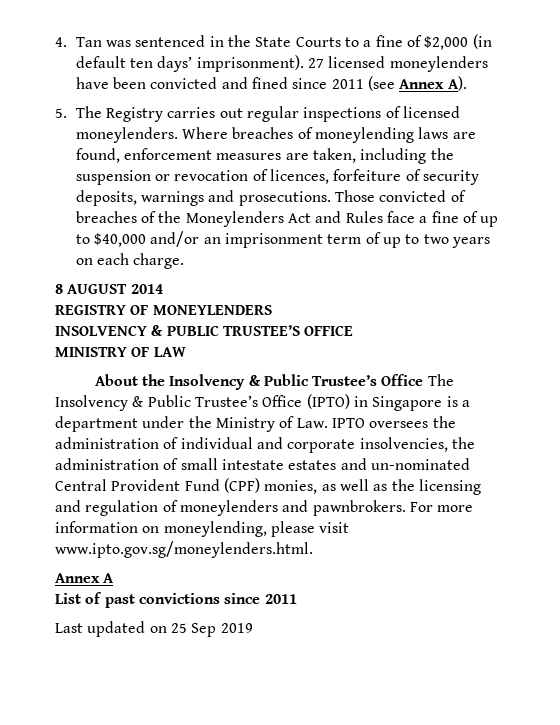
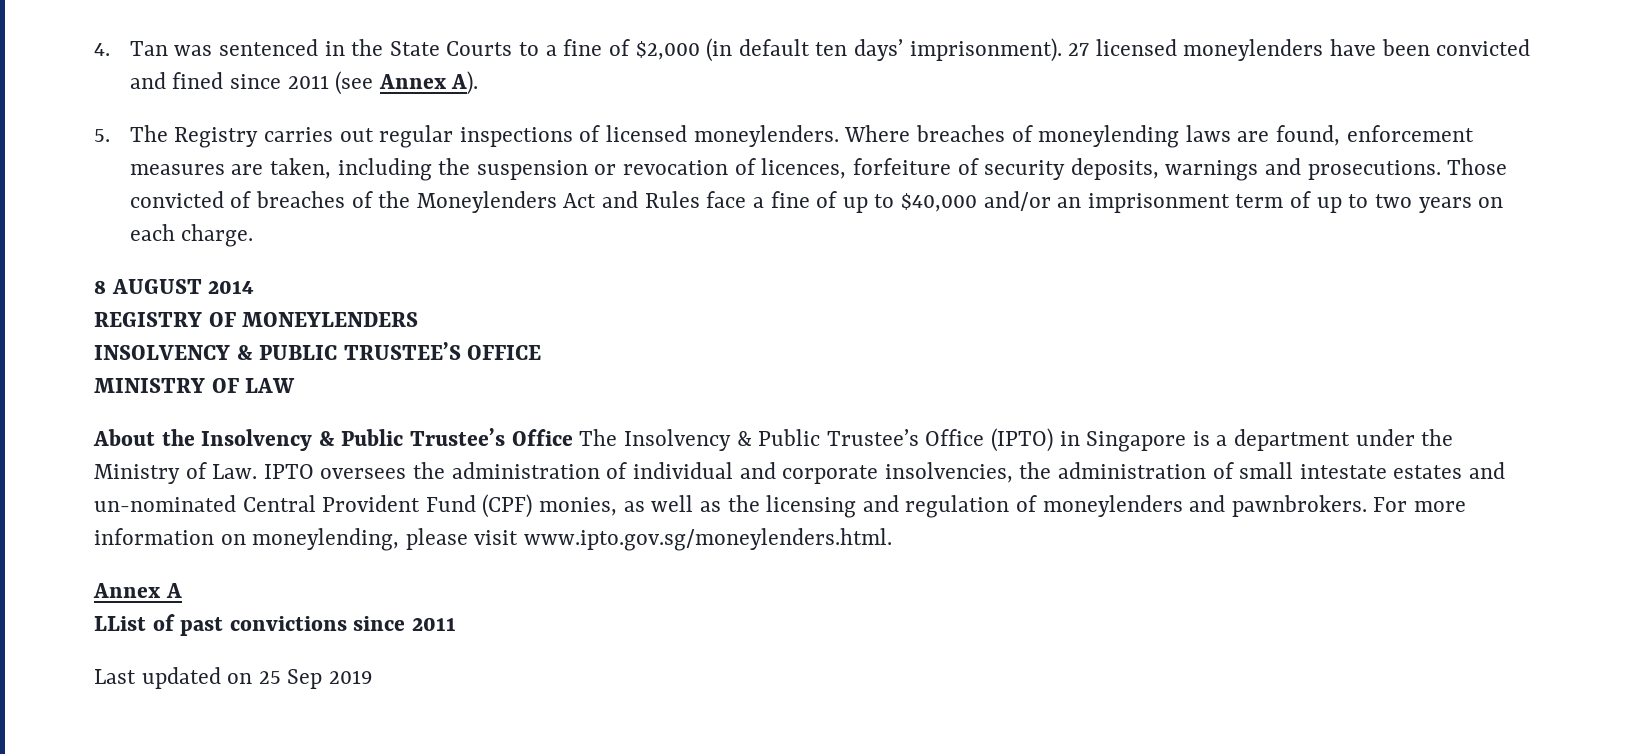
[55,593,81,604] List -> [94,616,146,631] LList

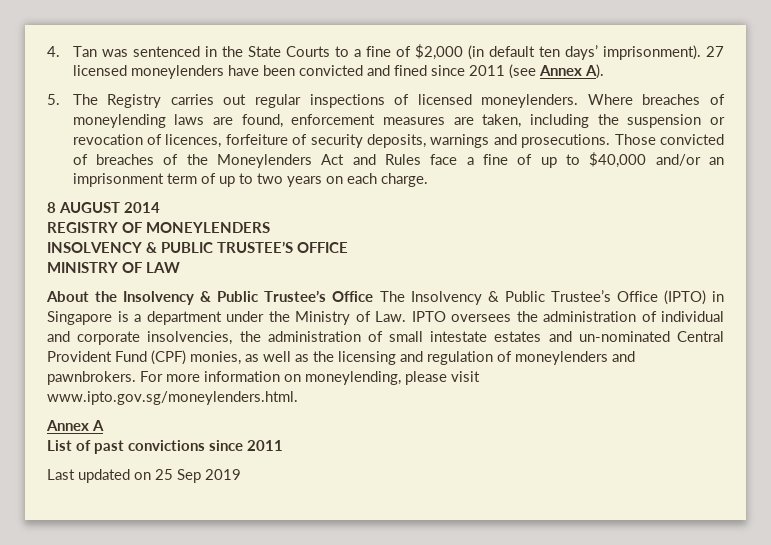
[94,616,146,631] LList -> [47,440,72,451] List

